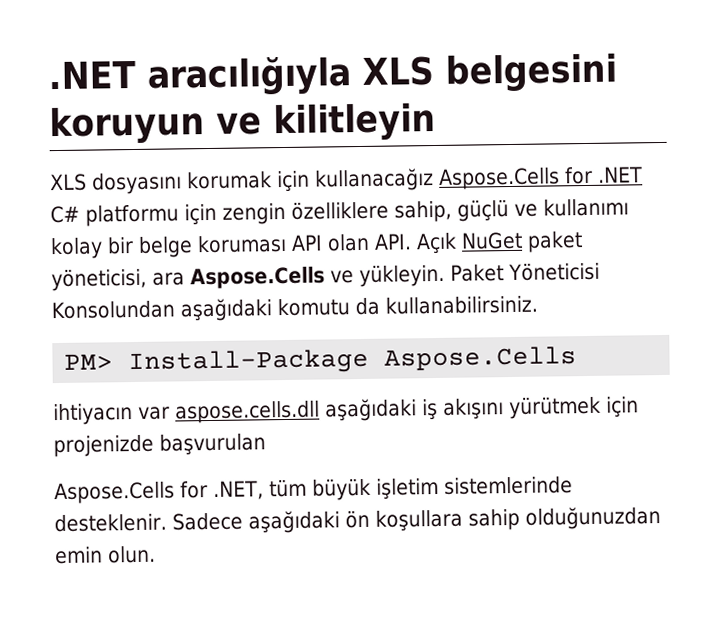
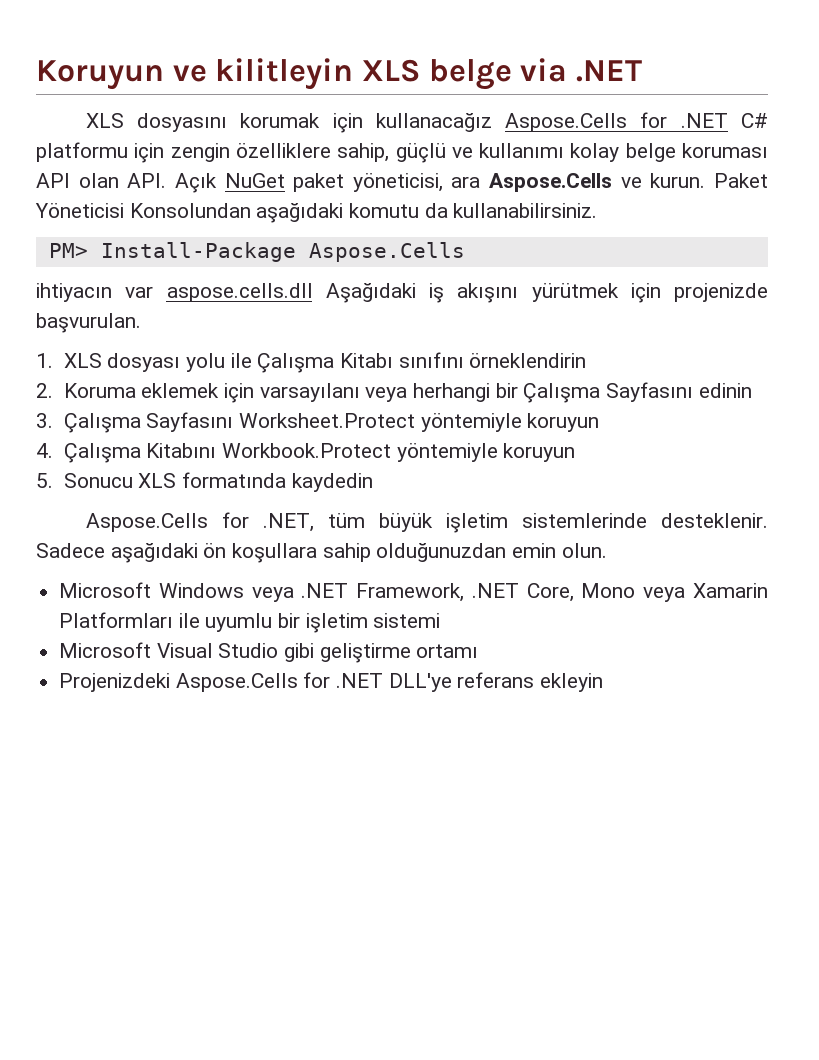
[48,52,617,96] [49,101,436,145] .NET aracılığıyla XLS belgesini koruyun ve kilitleyin -> [36,58,642,90] Koruyun ve kilitleyin XLS belge via .NET
[106,237,134,255] bir -> (620, 152) none
[359,264,445,288] yükleyin. -> [650,173,706,188] kurun.
[325,398,417,422] aşağıdaki -> [325,283,416,303] Aşağıdaki
[159,433,266,456] başvurulan -> [36,313,141,333] [36,352,587,373] [36,382,752,403] [36,412,600,433] [36,443,576,463] [36,472,373,492] başvurulan. // 1. XLS dosyası yolu ile Çalışma Kitabı sınıfını örneklendirin // 2. Koruma eklemek için varsayılanı veya herhangi bir Çalışma Sayfasını edinin // 3. Çalışma Sayfasını Worksheet.Protect yöntemiyle koruyun // 4. Çalışma Kitabını Workbook.Protect yöntemiyle koruyun // 5. Sonucu XLS formatında kaydedin
(156, 554) none -> [59,582,768,602] [59,612,441,633] [59,642,479,663] [59,672,604,692] // Microsoft Windows veya .NET Framework, .NET Core, Mono veya Xamarin Platformları ile uyumlu bir işletim sistemi // Microsoft Visual Studio gibi geliştirme ortamı // Projenizdeki Aspose.Cells for .NET DLL'ye referans ekleyin

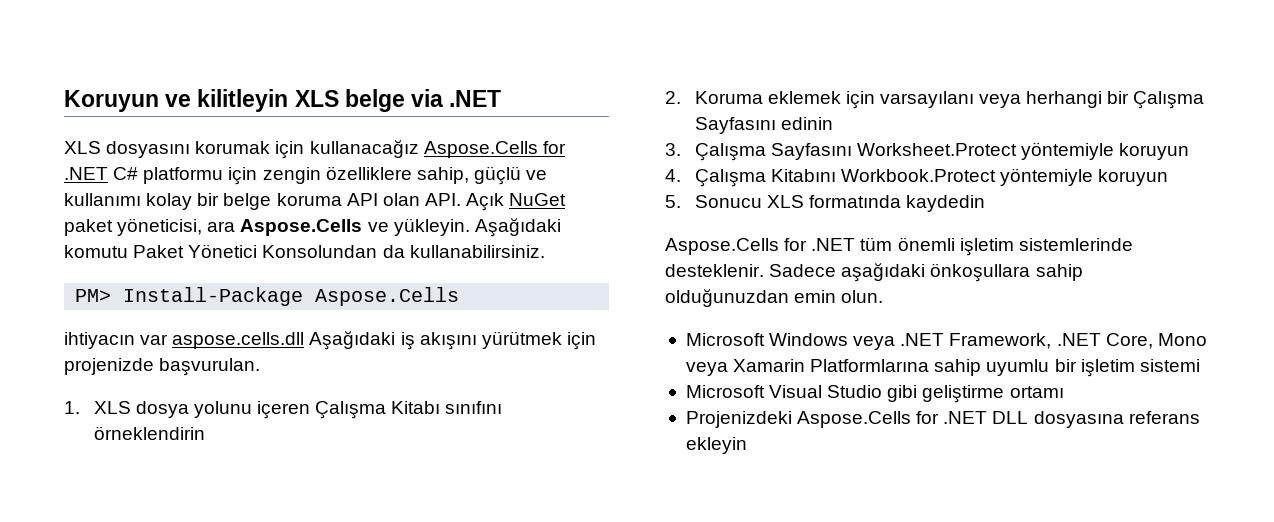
[625,143,768,162] belge koruması -> [197,193,342,210] bir belge koruma
[650,173,768,188] [35,203,420,223] kurun. Paket Yöneticisi Konsolundan aşağıdaki komutu -> [393,218,561,237] [64,244,378,258] yükleyin. Aşağıdaki komutu Paket Yönetici Konsolundan
[107,353,252,372] dosyası yolu ile -> [135,401,310,419] dosya yolunu içeren
[262,513,433,532] .NET, tüm büyük -> [811,237,955,251] .NET tüm önemli
[203,543,318,563] ön koşullara -> [930,263,1031,282] önkoşullara
[59,612,200,628] Platformları ile -> [810,359,982,376] Platformlarına sahip
[388,673,452,692] DLL'ye -> [992,411,1124,428] DLL dosyasına

